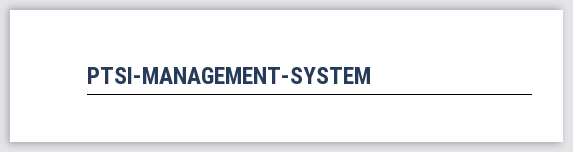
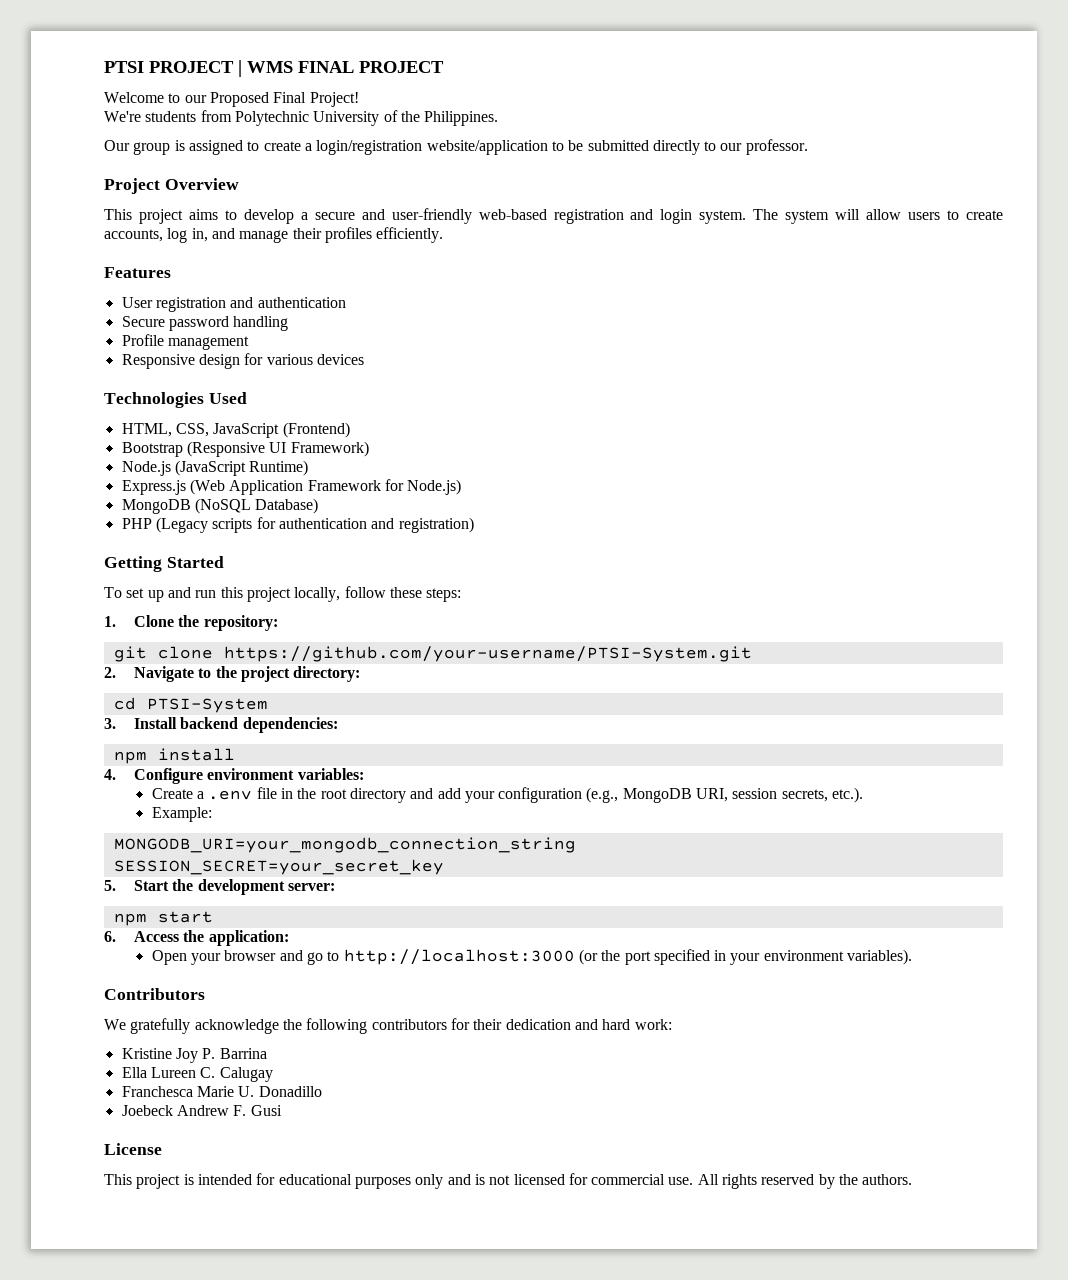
[87,67,371,84] PTSI-MANAGEMENT-SYSTEM -> [104,60,444,77] [104,92,359,107] [104,110,499,126] [104,139,808,155] [104,178,239,194] [104,208,1004,224] [104,227,444,243] [104,267,171,278] [121,297,346,312] [121,316,289,331] [121,334,249,350] [121,353,364,369] [104,392,247,408] [121,422,350,438] [121,441,369,457] [121,460,309,476] [121,479,462,495] [121,498,319,514] [121,517,474,533] [104,556,224,572] [104,586,462,602] [104,615,278,631] [113,646,752,662] [104,666,361,682] [113,697,268,713] [104,717,338,733] [113,748,235,764] [104,768,364,784] [151,787,864,803] [151,807,212,822] [113,837,576,853] [113,859,444,875] [104,879,335,895] [113,911,213,926] [104,930,289,946] [151,949,913,965] [104,988,205,1000] [104,1018,672,1034] [121,1048,267,1063] [121,1067,273,1082] [121,1086,322,1097] [121,1105,282,1116] [104,1143,162,1155] [104,1173,913,1189] PTSI PROJECT | WMS FINAL PROJECT // Welcome to our Proposed Final Project! // We're students from Polytechnic University of the Philippines. // Our group is assigned to create a login/registration website/application to be submitted directly to our professor. // Project Overview // This project aims to develop a secure and user-friendly web-based registration and login system. The system will allow users to create accounts, log in, and manage their profiles efficiently. // Features // User registration and authentication // Secure password handling // Profile management // Responsive design for various devices // Technologies Used // HTML, CSS, JavaScript (Frontend) // Bootstrap (Responsive UI Framework) // Node.js (JavaScript Runtime) // Express.js (Web Application Framework for Node.js) // MongoDB (NoSQL Database) // PHP (Legacy scripts for authentication and registration) // Getting Started // To set up and run this project locally, follow these steps: // 1. Clone the repository: // git clone https://github.com/your-username/PTSI-System.git // 2. Navigate to the project directory: // cd PTSI-System // 3. Install backend dependencies: // npm install // 4. Configure environment variables: // Create a .env file in the root directory and add your configuration (e.g., MongoDB URI, session secrets, etc.). // Example: // MONGODB_URI=your_mongodb_connection_string // SESSION_SECRET=your_secret_key // 5. Start the development server: // npm start // 6. Access the application: // Open your browser and go to http://localhost:3000 (or the port specified in your environment variables). // Contributors // We gratefully acknowledge the following contributors for their dedication and hard work: // Kristine Joy P. Barrina // Ella Lureen C. Calugay // Franchesca Marie U. Donadillo // Joebeck Andrew F. Gusi // License // This project is intended for educational purposes only and is not licensed for commercial use. All rights reserved by the authors.

